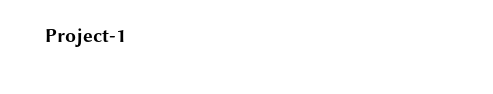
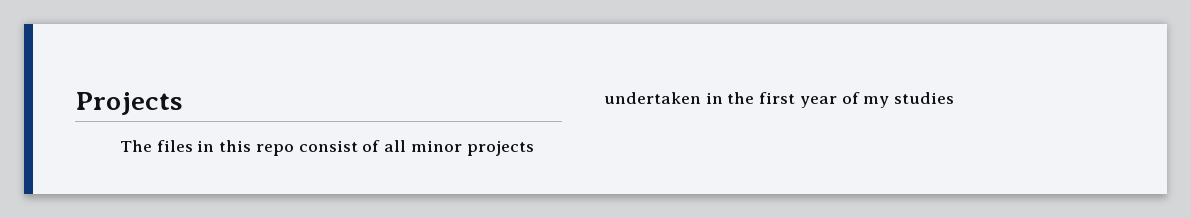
[45,28,126,47] Project-1 -> [75,92,182,115] [120,140,534,156] [604,92,955,108] Projects // The files in this repo consist of all minor projects undertaken in the first year of my studies

